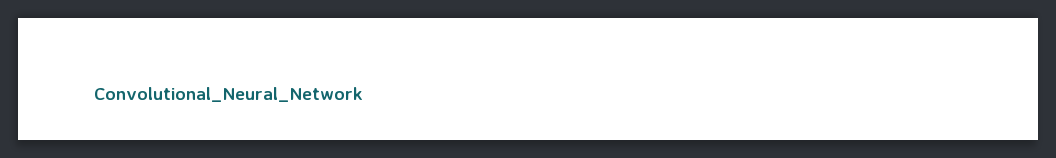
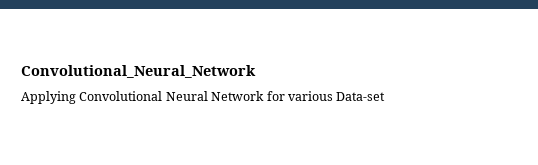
(363, 94) none -> [21,91,386,104] // Applying Convolutional Neural Network for various Data-set

